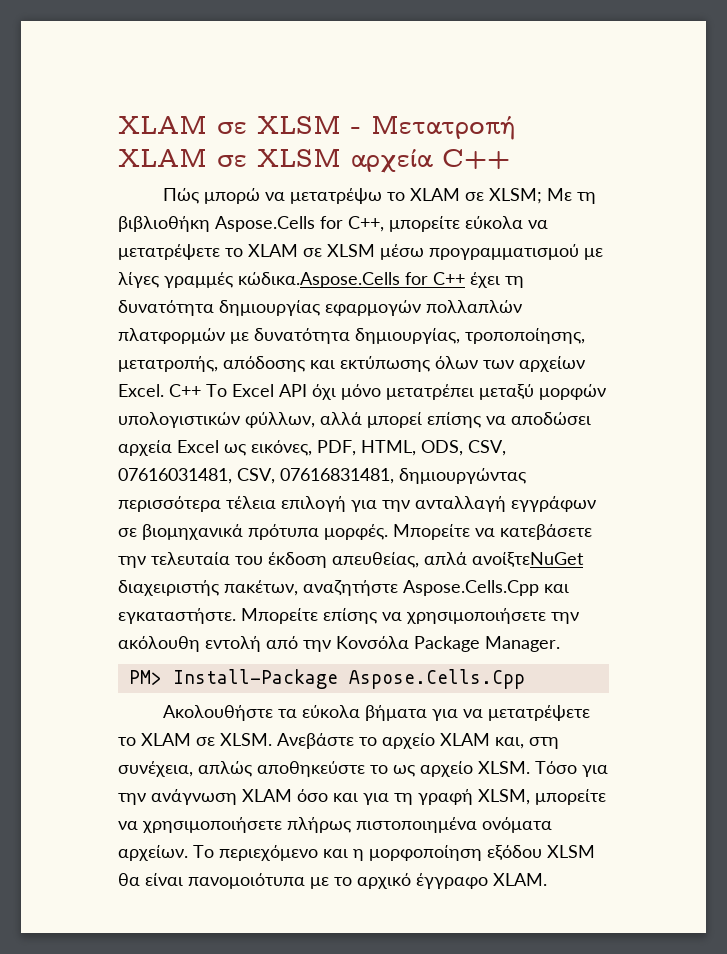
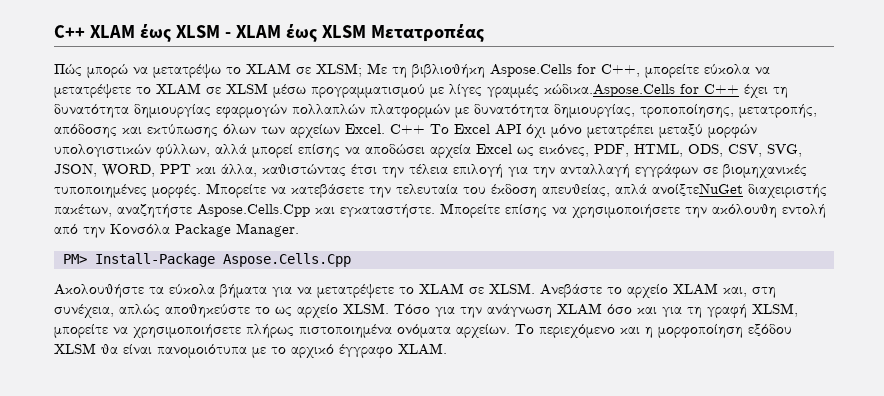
[118,115,515,140] [118,148,510,173] XLAM σε XLSM - Μετατροπή XLAM σε XLSM αρχεία C++ -> [54,24,484,42] C++ XLAM έως XLSM - XLAM έως XLSM Μετατροπέας
[118,468,527,484] [118,496,221,512] 07616031481, CSV, 07616831481, δημιουργώντας περισσότερα -> [767,144,802,157] [54,163,404,178] SVG, JSON, WORD, PPT και άλλα, καθιστώντας έτσι την
[142,524,319,540] βιομηχανικά πρότυπα -> [723,164,807,178] [54,184,147,198] βιομηχανικές τυποποιημένες

